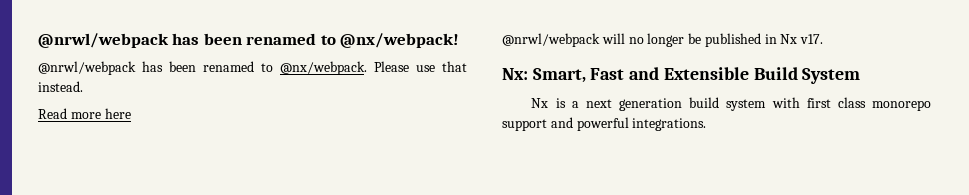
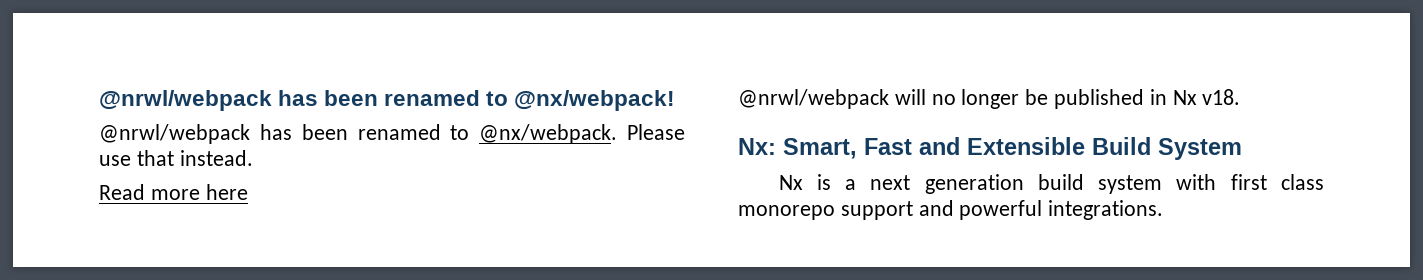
[800,34,824,44] v17. -> [1202,89,1241,105] v18.

